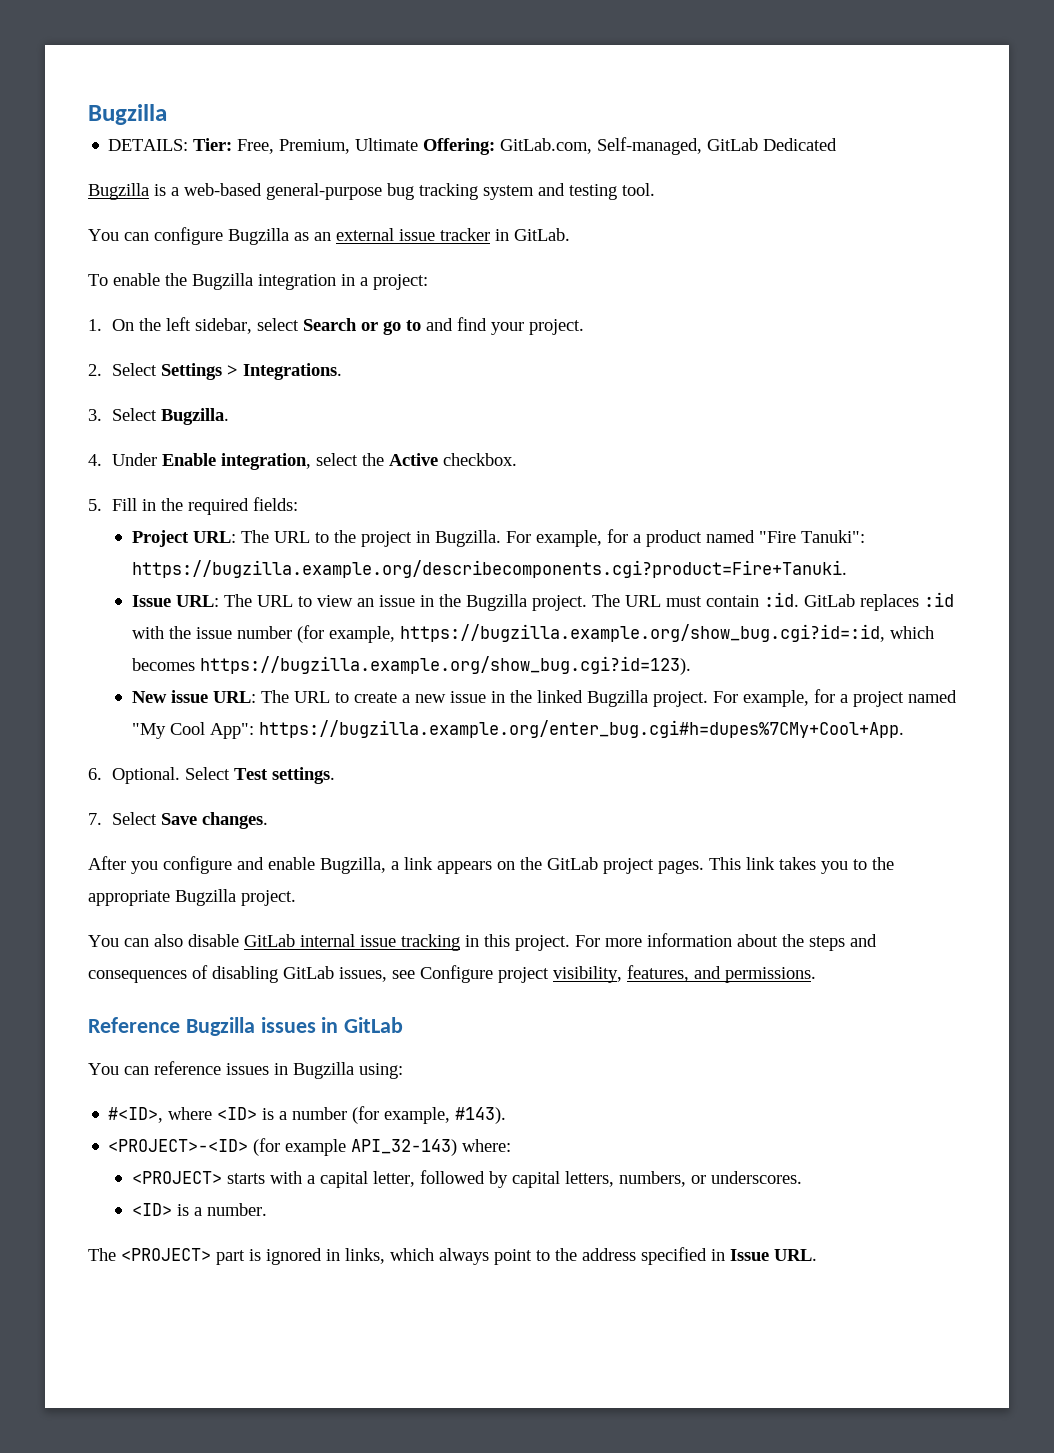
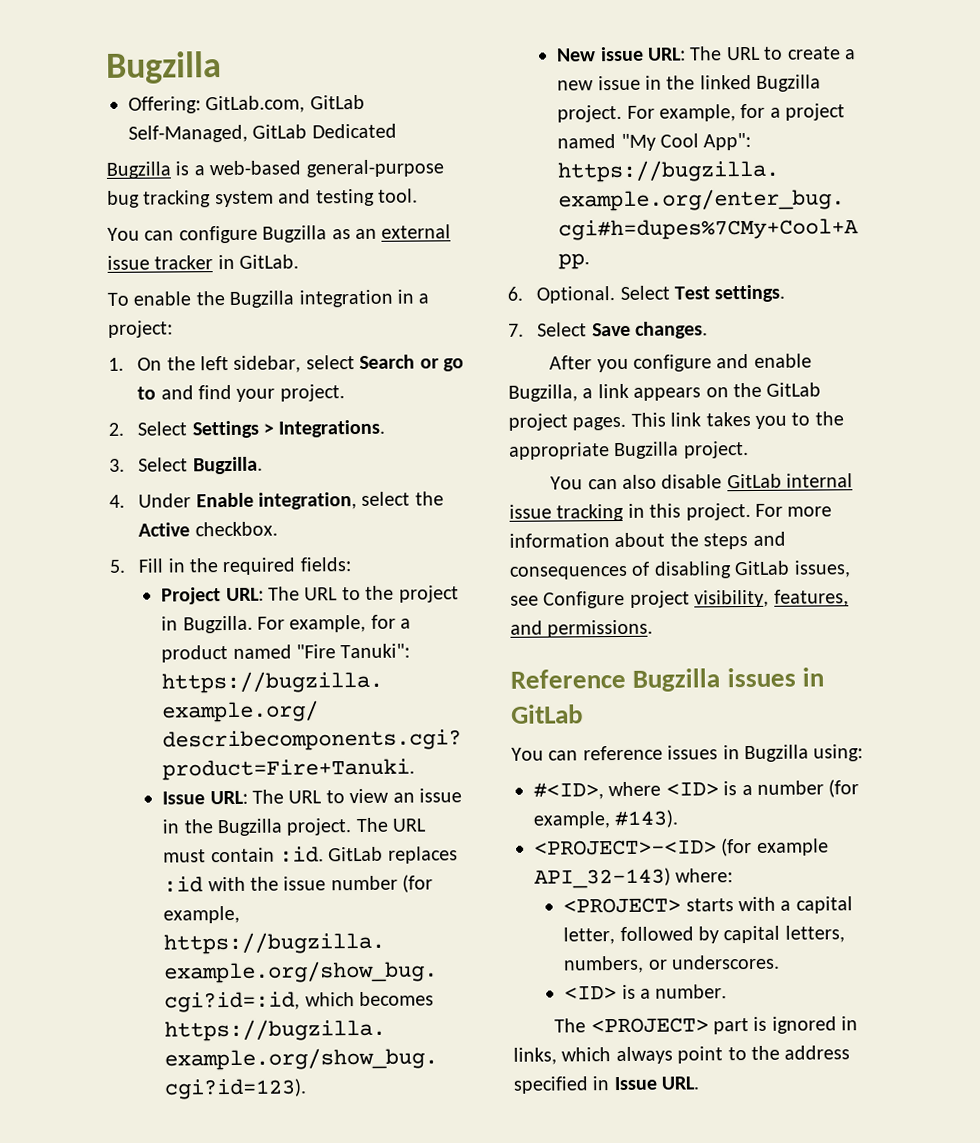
[108,137,703,155] DETAILS: Tier: Free, Premium, Ultimate Offering: GitLab.com, Self-managed, -> [128,94,365,114] [128,124,248,143] Offering: GitLab.com, GitLab Self-Managed,

